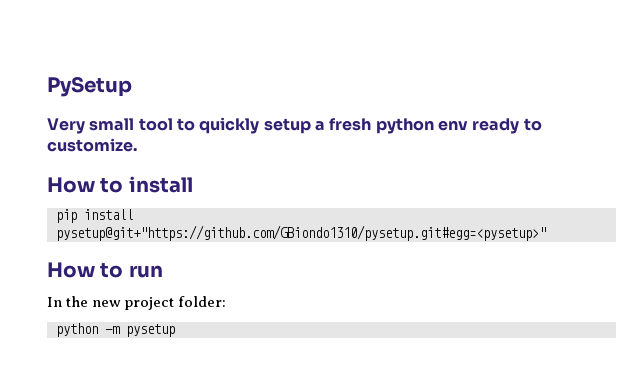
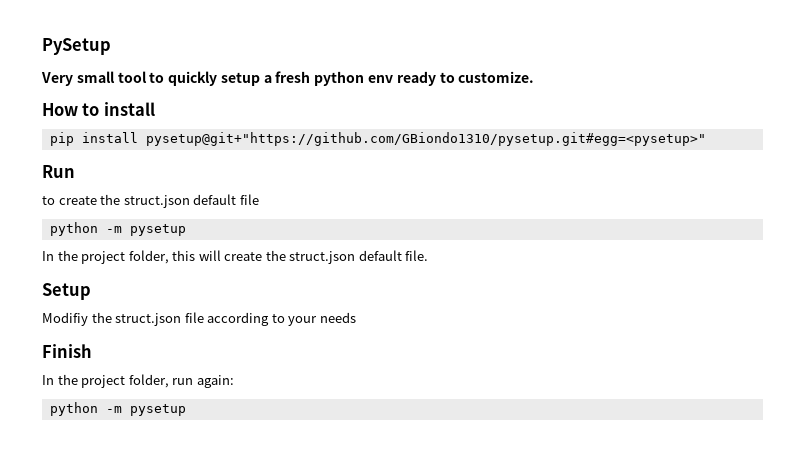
[47,262,163,278] [47,296,227,310] How to run // In the new project folder: -> [42,165,75,178] [42,194,259,208] [49,222,186,236] [42,250,429,264] [42,283,91,300] [42,312,356,326] [42,344,92,358] [42,374,234,388] Run // to create the struct.json default file // python -m pysetup // In the project folder, this will create the struct.json default file. // Setup // Modifiy the struct.json file according to your needs // Finish // In the project folder, run again:

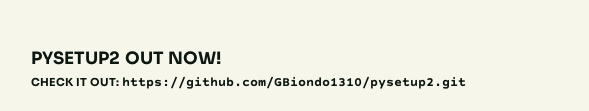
[42,38,111,55] [41,71,535,86] [42,102,155,116] [49,132,706,146] [42,165,75,178] [42,194,259,208] [49,222,186,236] [42,250,429,264] [42,283,91,300] [42,312,356,326] [42,344,92,358] [42,374,234,388] [49,402,186,416] PySetup // Very small tool to quickly setup a fresh python env ready to customize. // How to install // pip install pysetup@git+"https://github.com/GBiondo1310/pysetup.git#egg=<pysetup>" // Run // to create the struct.json default file // python -m pysetup // In the project folder, this will create the struct.json default file. // Setup // Modifiy the struct.json file according to your needs // Finish // In the project folder, run again: // python -m pysetup -> [31,51,222,65] [31,76,466,89] PYSETUP2 OUT NOW! // CHECK IT OUT: https://github.com/GBiondo1310/pysetup2.git

